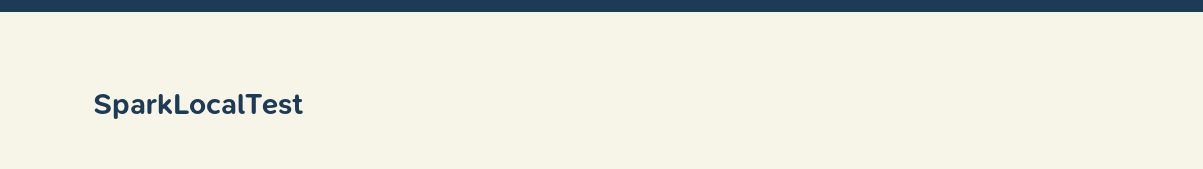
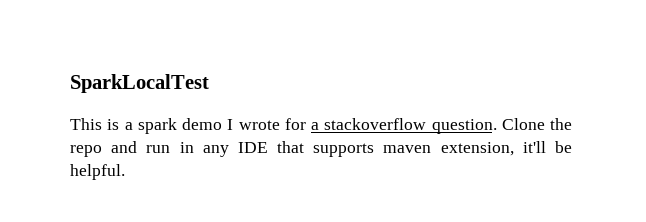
(303, 106) none -> [70,118,572,134] [70,141,572,157] [70,164,125,180] // This is a spark demo I wrote for a stackoverflow question. Clone the repo and run in any IDE that supports maven extension, it'll be helpful.

